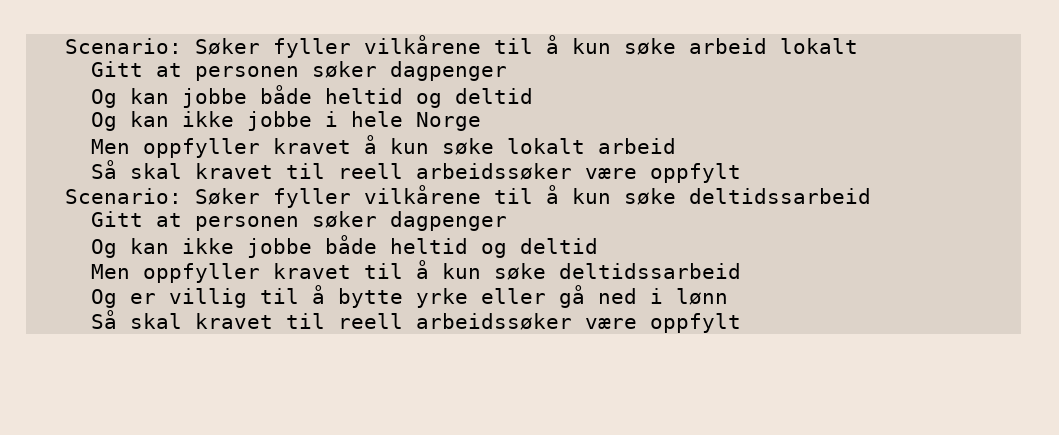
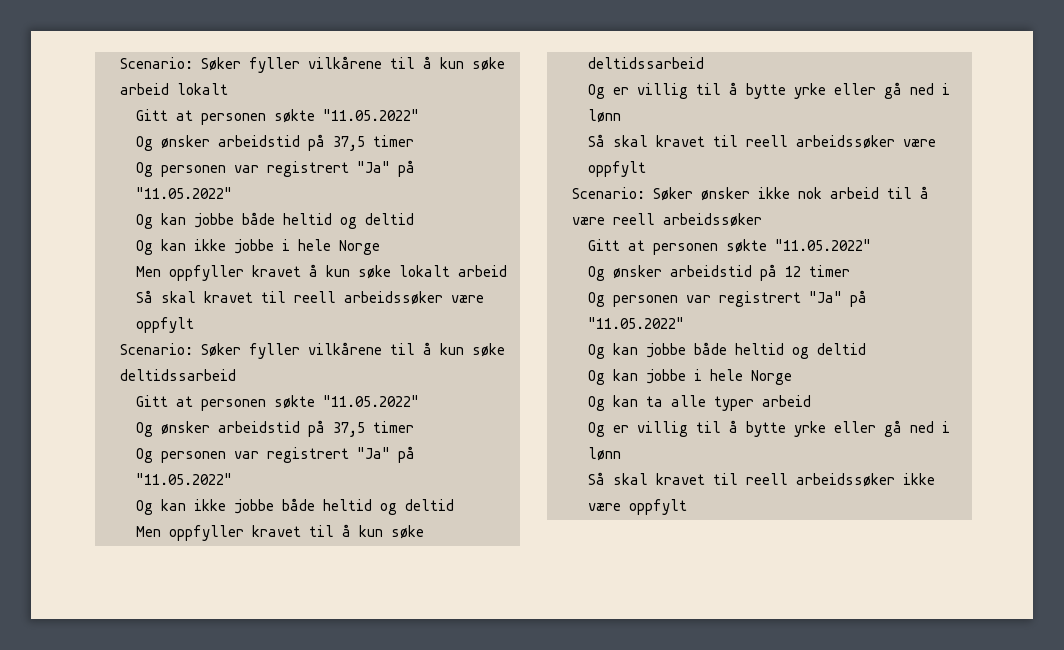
[311,61,507,81] søker dagpenger -> [274,109,419,123] [136,134,414,151] [136,160,415,177] [136,187,232,199] søkte "11.05.2022" // Og ønsker arbeidstid på 37,5 timer // Og personen var registrert "Ja" på "11.05.2022"
[311,211,507,231] søker dagpenger -> [274,395,419,409] [136,420,414,437] [136,446,415,463] [136,473,232,485] søkte "11.05.2022" // Og ønsker arbeidstid på 37,5 timer // Og personen var registrert "Ja" på "11.05.2022"
(741, 323) none -> [572,186,929,201] [572,213,762,227] [588,239,871,255] [588,264,850,281] [588,290,867,307] [588,317,684,329] [588,342,866,359] [588,369,792,385] [588,395,811,411] [588,420,950,437] [588,447,621,461] [588,472,935,487] [588,499,687,515] // Scenario: Søker ønsker ikke nok arbeid til å være reell arbeidssøker // Gitt at personen søkte "11.05.2022" // Og ønsker arbeidstid på 12 timer // Og personen var registrert "Ja" på "11.05.2022" // Og kan jobbe både heltid og deltid // Og kan jobbe i hele Norge // Og kan ta alle typer arbeid // Og er villig til å bytte yrke eller gå ned i lønn // Så skal kravet til reell arbeidssøker ikke være oppfylt

